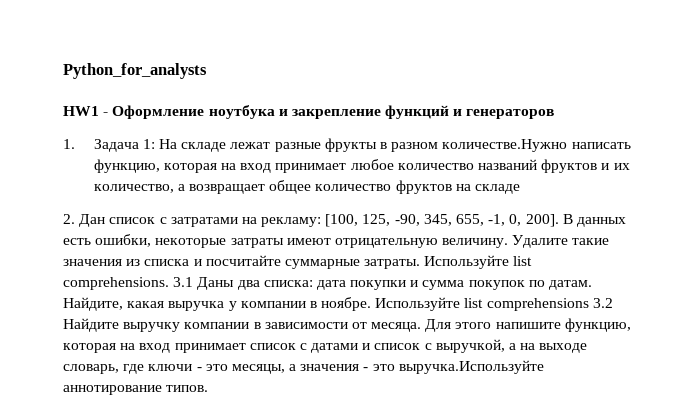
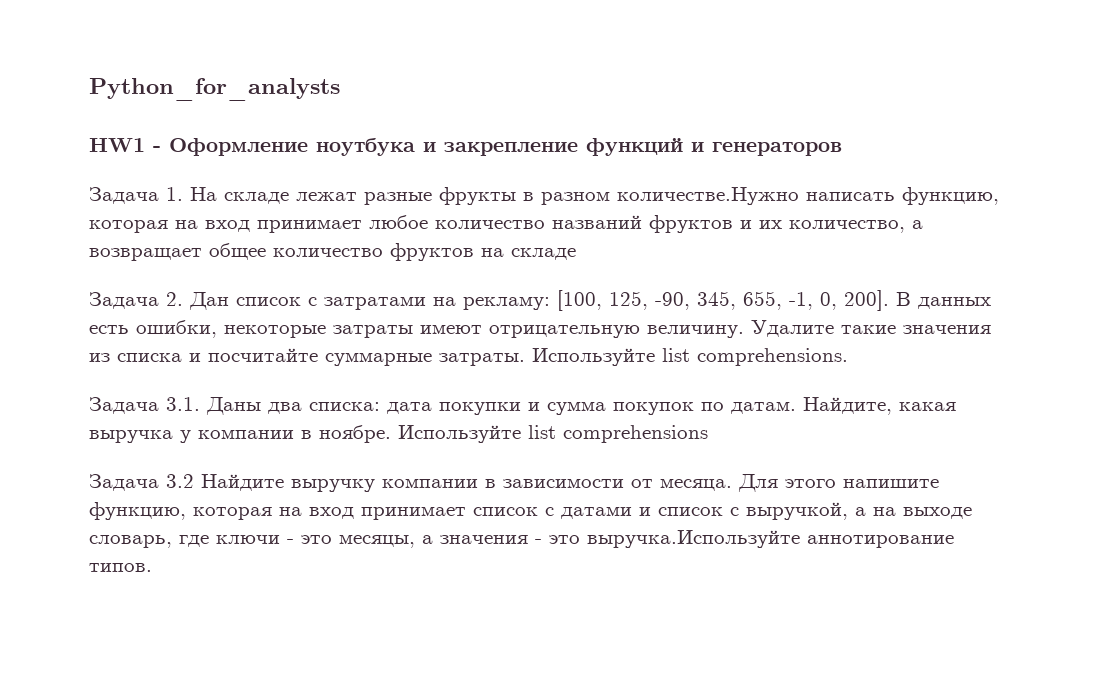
[63,139,155,152] 1. Задача 1: -> [89,187,183,204] Задача 1.
(520, 189) none -> [89,292,159,309] Задача
[173,277,194,287] 3.1 -> [89,397,200,414] // Задача 3.1.
(589, 304) none -> [89,474,159,491] // Задача

